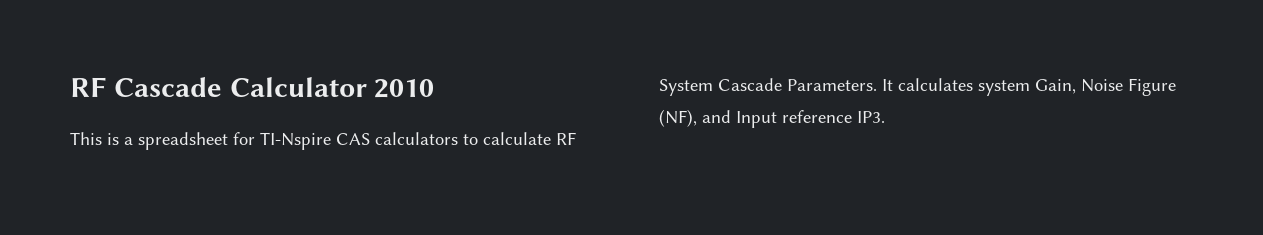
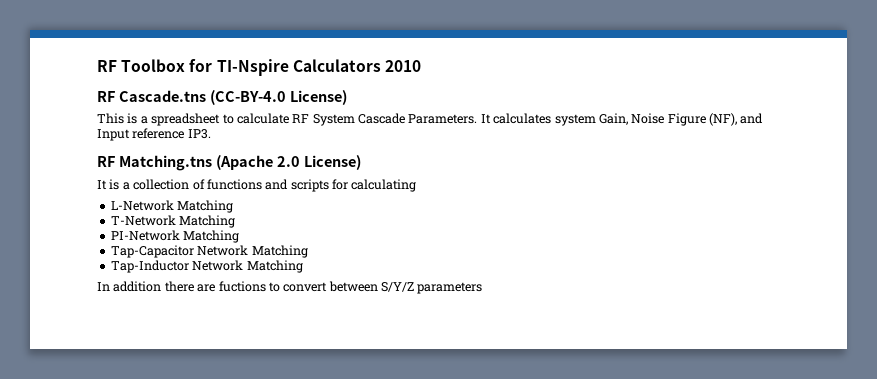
[70,77,435,98] RF Cascade Calculator 2010 -> [97,59,421,76] [97,90,347,105] RF Toolbox for TI-Nspire Calculators 2010 // RF Cascade.tns (CC-BY-4.0 License)
[233,132,458,150] for TI-Nspire CAS calculators -> (221, 119) none
(885, 117) none -> [97,155,361,171] [97,179,417,192] [110,200,234,213] [110,215,236,228] [110,230,240,243] [110,245,308,258] [110,260,303,273] [97,281,483,294] // RF Matching.tns (Apache 2.0 License) // It is a collection of functions and scripts for calculating // L-Network Matching // T-Network Matching // PI-Network Matching // Tap-Capacitor Network Matching // Tap-Inductor Network Matching // In addition there are fuctions to convert between S/Y/Z parameters

